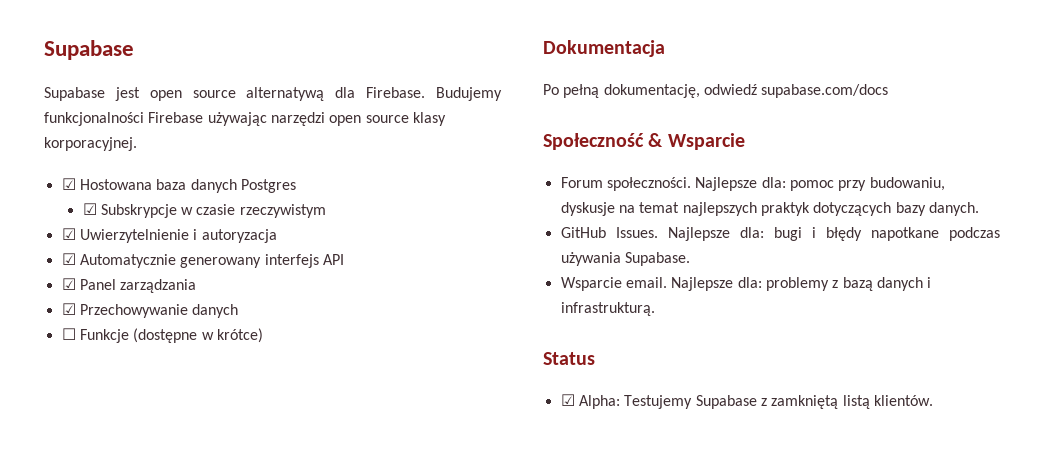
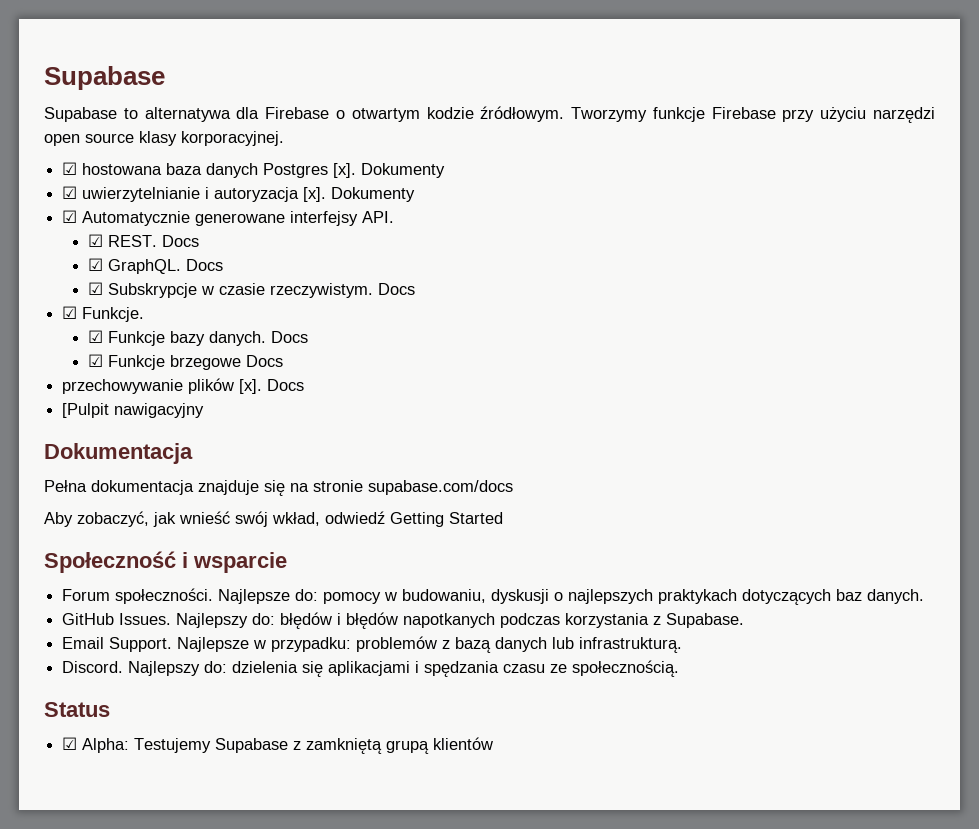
[114,87,502,101] [44,112,267,126] jest open source alternatywą dla Firebase. Budujemy funkcjonalności Firebase używając -> [123,106,867,122] to alternatywa dla Firebase o otwartym kodzie źródłowym. Tworzymy funkcje Firebase przy użyciu
[79,179,152,190] Hostowana -> [82,163,163,175] hostowana
(296, 186) none -> [333,163,446,178] [62,186,416,202] [62,210,395,226] [87,234,199,247] [87,258,223,274] [x]. Dokumenty // ☑ uwierzytelnianie i autoryzacja [x]. Dokumenty // ☑ Automatycznie generowane interfejsy API. // ☑ REST. Docs // ☑ GraphQL. Docs
[239,204,326,218] [61,228,277,243] [61,253,344,268] [61,278,197,293] [61,303,239,318] [61,328,263,343] [543,40,665,57] [543,84,889,98] rzeczywistym // ☑ Uwierzytelnienie i autoryzacja // ☑ Automatycznie generowany interfejs API // ☑ Panel zarządzania // ☑ Przechowywanie danych // ☐ Funkcje (dostępne w krótce) // Dokumentacja // Po pełną dokumentację, odwiedź supabase.com/docs -> [269,283,415,298] [62,306,145,322] [87,330,308,346] [87,354,283,370] [62,378,305,394] [62,403,205,418] [44,443,193,464] [44,480,513,496] [44,511,503,527] rzeczywistym. Docs // ☑ Funkcje. // ☑ Funkcje bazy danych. Docs // ☑ Funkcje brzegowe Docs // przechowywanie plików [x]. Docs // [Pulpit nawigacyjny // Dokumentacja // Pełna dokumentacja znajduje się na stronie supabase.com/docs // Aby zobaczyć, jak wnieść swój wkład, odwiedź Getting Started
[648,133,745,150] & Wsparcie -> [182,552,287,573] i wsparcie
[761,177,945,191] [560,202,979,216] [560,227,1000,241] [560,252,690,266] [560,277,932,291] [560,302,655,316] dla: pomoc przy budowaniu, dyskusje na temat najlepszych praktyk dotyczących bazy danych. // GitHub Issues. Najlepsze dla: bugi i błędy napotkane podczas używania Supabase. // Wsparcie email. Najlepsze dla: problemy z bazą danych i infrastrukturą. -> [295,589,925,605] [62,612,745,629] [62,636,683,653] [62,660,680,677] do: pomocy w budowaniu, dyskusji o najlepszych praktykach dotyczących baz danych. // GitHub Issues. Najlepszy do: błędów i błędów napotkanych podczas korzystania z Supabase. // Email Support. Najlepsze w przypadku: problemów z bazą danych lub infrastrukturą. // Discord. Najlepszy do: dzielenia się aplikacjami i spędzania czasu ze społecznością.
[842,395,933,409] listą klientów. -> [386,737,494,754] grupą klientów

